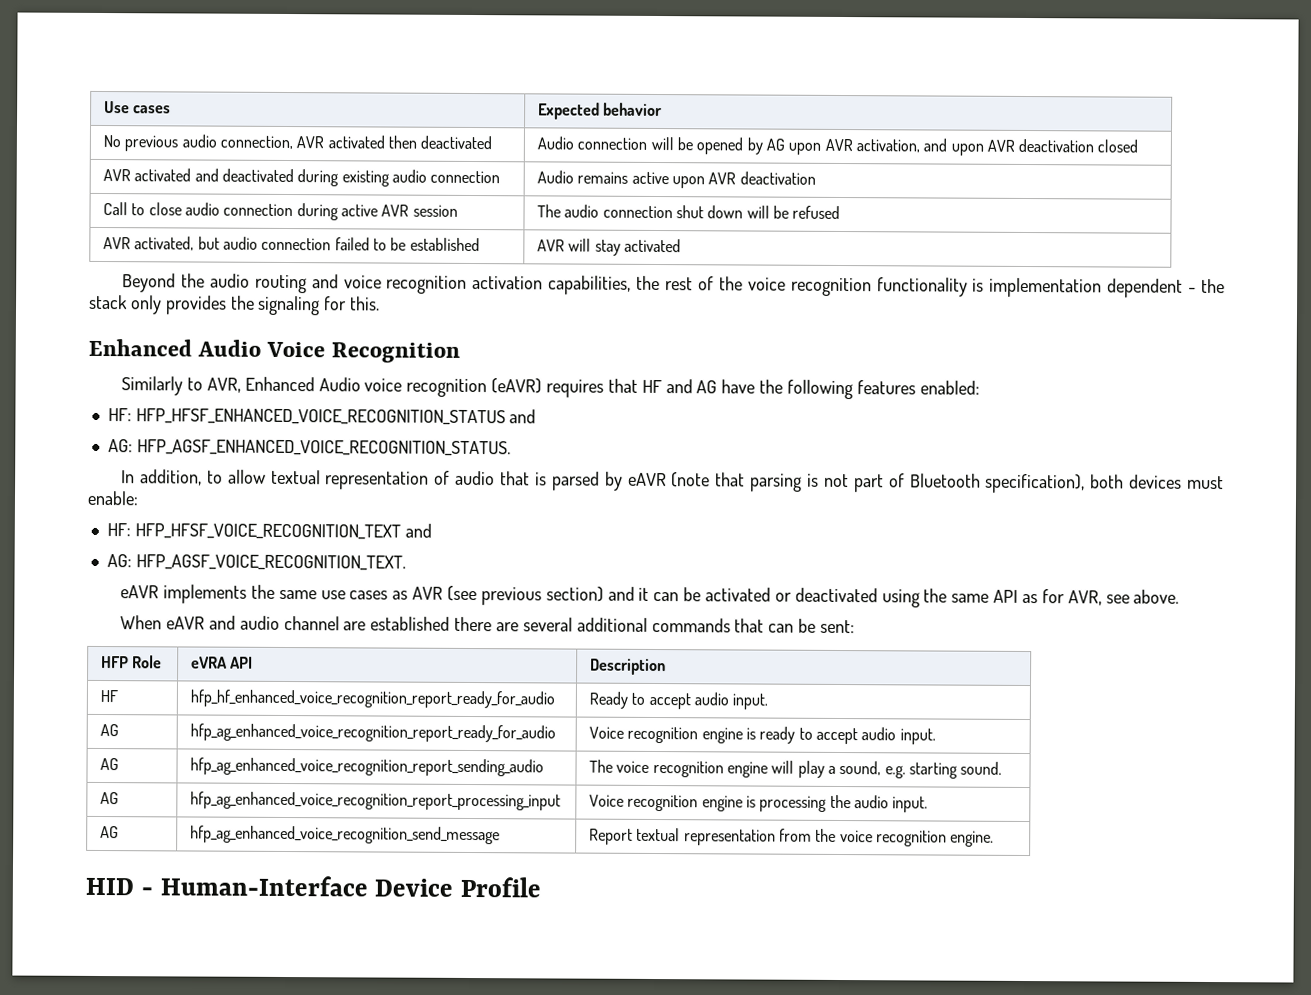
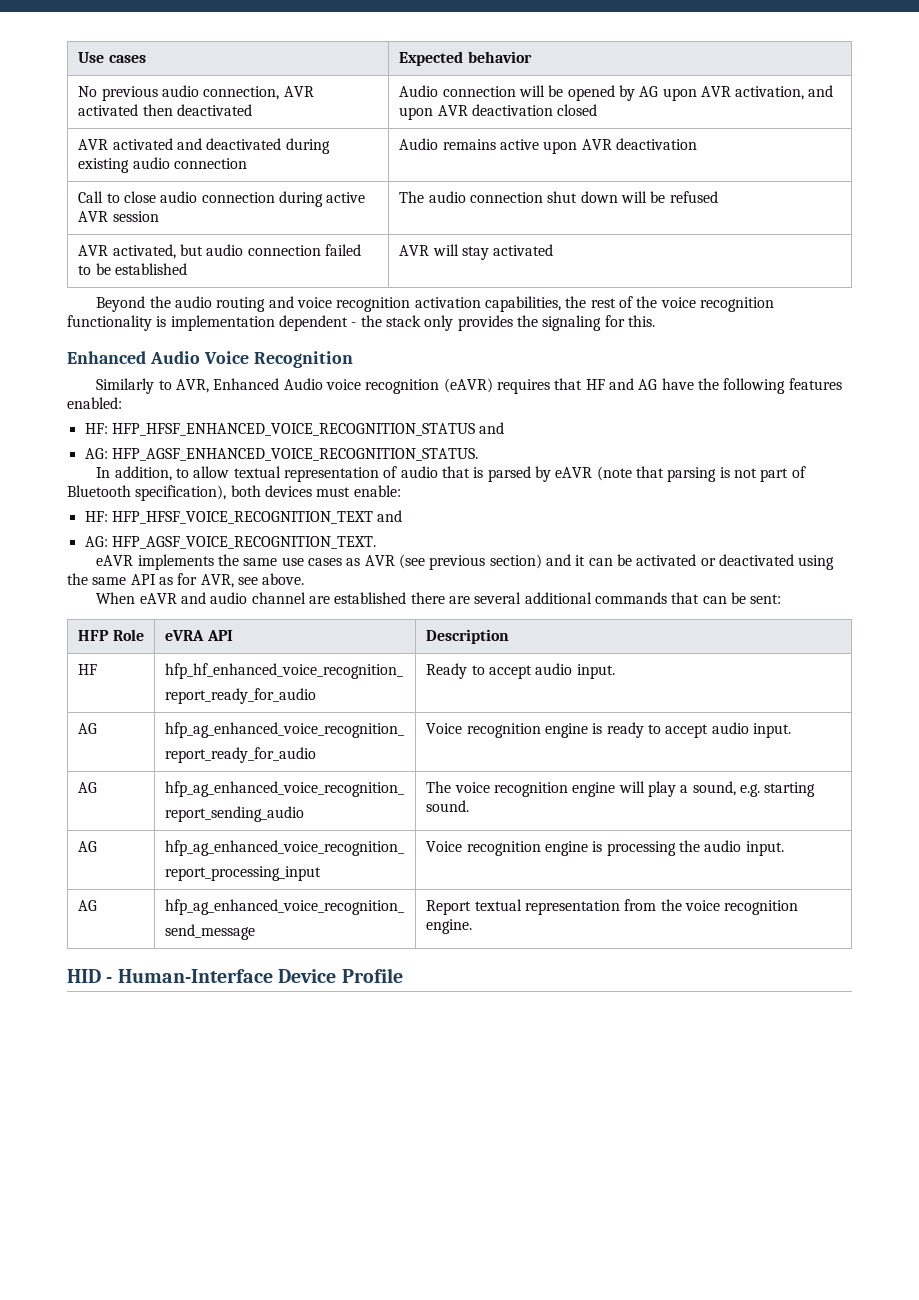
[190,689,556,709] hfp_hf_enhanced_voice_recognition_report_ready_for_audio -> [165,663,404,679] [165,688,317,704] hfp_hf_enhanced_voice_recognition_ // report_ready_for_audio
[190,723,557,743] hfp_ag_enhanced_voice_recognition_report_ready_for_audio -> [165,722,405,738] [165,747,317,763] hfp_ag_enhanced_voice_recognition_ // report_ready_for_audio
[190,757,545,777] hfp_ag_enhanced_voice_recognition_report_sending_audio -> [165,781,405,797] [165,806,305,822] hfp_ag_enhanced_voice_recognition_ // report_sending_audio
[190,791,562,811] hfp_ag_enhanced_voice_recognition_report_processing_input -> [165,840,405,856] [165,866,322,881] hfp_ag_enhanced_voice_recognition_ // report_processing_input
[190,825,501,845] hfp_ag_enhanced_voice_recognition_send_message -> [165,899,405,915] [165,924,256,940] hfp_ag_enhanced_voice_recognition_ // send_message

